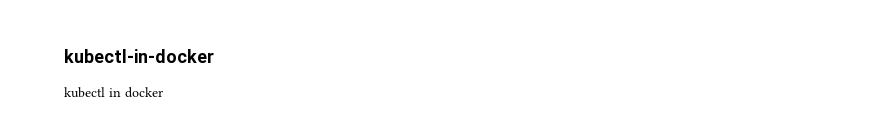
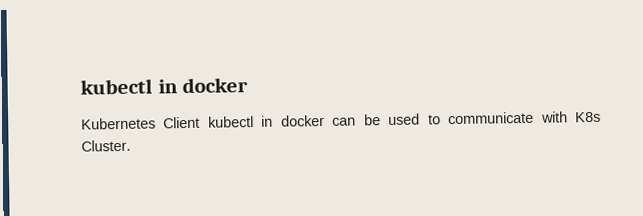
[64,49,214,63] [64,87,163,98] kubectl-in-docker // kubectl in docker -> [80,77,249,95] [81,111,601,130] [81,139,131,152] kubectl in docker // Kubernetes Client kubectl in docker can be used to communicate with K8s Cluster.

